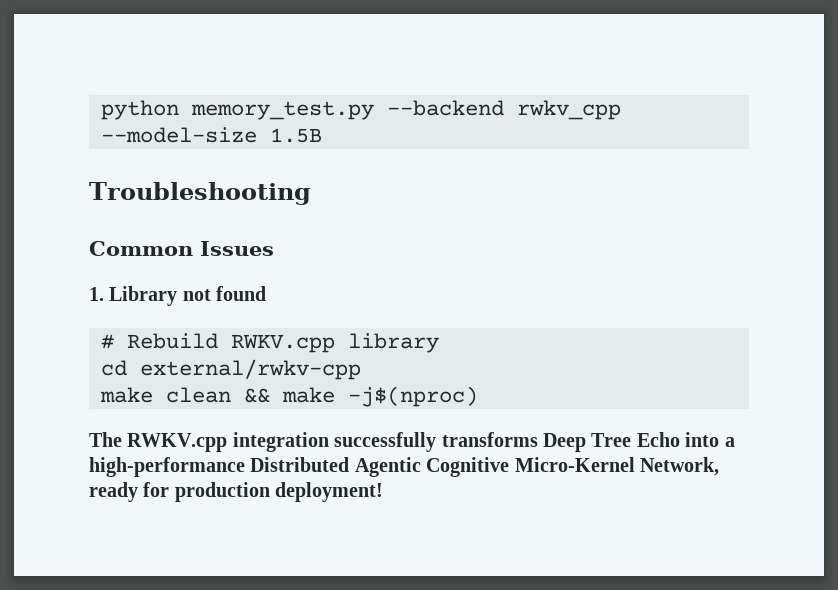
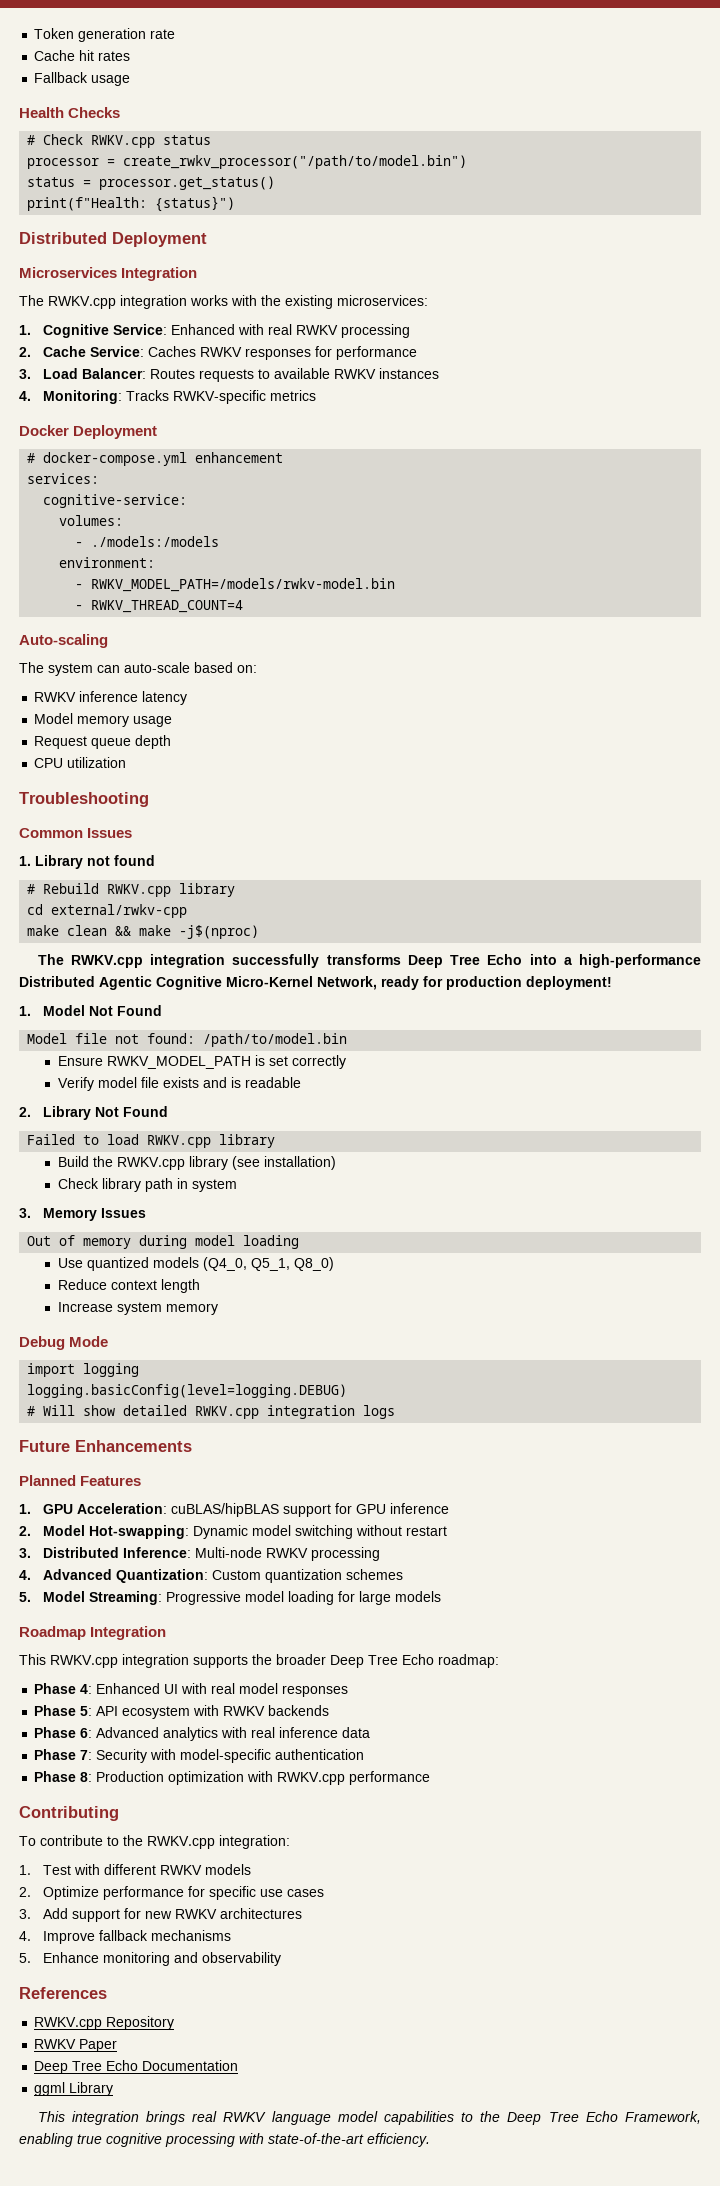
[101,100,621,120] [101,127,322,143] python memory_test.py --backend rwkv_cpp --model-size 1.5B -> [34,28,176,42] [34,50,131,61] [34,72,131,86] [19,107,121,118] [27,134,212,148] [27,155,468,169] [27,176,276,190] [27,196,236,212] [19,232,207,247] [19,267,198,281] [19,295,428,309] [19,324,410,338] [19,346,417,360] [19,368,439,382] [19,390,316,404] [19,425,158,439] [27,452,284,466] [27,473,100,484] [43,494,188,508] [59,515,124,526] [75,536,220,547] [59,557,156,568] [75,578,396,592] [75,600,244,613] [19,634,108,648] [19,662,257,676] [34,691,188,705] [34,713,173,727] [34,735,172,749] [34,757,127,768] Token generation rate // Cache hit rates // Fallback usage // Health Checks // # Check RWKV.cpp status // processor = create_rwkv_processor("/path/to/model.bin") // status = processor.get_status() // print(f"Health: {status}") // Distributed Deployment // Microservices Integration // The RWKV.cpp integration works with the existing microservices: // 1. Cognitive Service: Enhanced with real RWKV processing // 2. Cache Service: Caches RWKV responses for performance // 3. Load Balancer: Routes requests to available RWKV instances // 4. Monitoring: Tracks RWKV-specific metrics // Docker Deployment // # docker-compose.yml enhancement // services: // cognitive-service: // volumes: // - ./models:/models // environment: // - RWKV_MODEL_PATH=/models/rwkv-model.bin // - RWKV_THREAD_COUNT=4 // Auto-scaling // The system can auto-scale based on: // RWKV inference latency // Model memory usage // Request queue depth // CPU utilization
(384, 492) none -> [19,1005,162,1016] [27,1033,348,1047] [57,1055,346,1069] [57,1077,301,1091] [19,1106,168,1120] [27,1134,276,1148] [57,1156,336,1170] [57,1178,237,1192] [19,1208,146,1221] [27,1235,300,1249] [57,1257,334,1271] [57,1279,200,1293] [57,1302,218,1315] [19,1336,109,1350] [27,1363,140,1377] [27,1384,348,1398] [27,1405,396,1419] [19,1440,192,1452] [19,1475,142,1486] [19,1503,449,1517] [19,1525,447,1539] [19,1547,380,1561] [19,1569,403,1583] [19,1591,441,1605] [19,1626,167,1640] [19,1654,499,1668] [34,1683,349,1697] [34,1705,330,1719] [34,1727,371,1741] [34,1749,365,1763] [34,1771,431,1785] [19,1806,119,1821] [19,1835,290,1849] [19,1864,251,1875] [19,1886,324,1900] [19,1908,302,1922] [19,1930,231,1944] [19,1952,281,1966] [19,1987,107,1999] [34,2016,175,2030] [34,2039,118,2052] [34,2060,239,2074] [34,2082,114,2096] [37,2111,702,2125] [19,2133,430,2147] // 1. Model Not Found // Model file not found: /path/to/model.bin // Ensure RWKV_MODEL_PATH is set correctly // Verify model file exists and is readable // 2. Library Not Found // Failed to load RWKV.cpp library // Build the RWKV.cpp library (see installation) // Check library path in system // 3. Memory Issues // Out of memory during model loading // Use quantized models (Q4_0, Q5_1, Q8_0) // Reduce context length // Increase system memory // Debug Mode // import logging // logging.basicConfig(level=logging.DEBUG) // # Will show detailed RWKV.cpp integration logs // Future Enhancements // Planned Features // 1. GPU Acceleration: cuBLAS/hipBLAS support for GPU inference // 2. Model Hot-swapping: Dynamic model switching without restart // 3. Distributed Inference: Multi-node RWKV processing // 4. Advanced Quantization: Custom quantization schemes // 5. Model Streaming: Progressive model loading for large models // Roadmap Integration // This RWKV.cpp integration supports the broader Deep Tree Echo roadmap: // Phase 4: Enhanced UI with real model responses // Phase 5: API ecosystem with RWKV backends // Phase 6: Advanced analytics with real inference data // Phase 7: Security with model-specific authentication // Phase 8: Production optimization with RWKV.cpp performance // Contributing // To contribute to the RWKV.cpp integration: // 1. Test with different RWKV models // 2. Optimize performance for specific use cases // 3. Add support for new RWKV architectures // 4. Improve fallback mechanisms // 5. Enhance monitoring and observability // References // RWKV.cpp Repository // RWKV Paper // Deep Tree Echo Documentation // ggml Library // This integration brings real RWKV language model capabilities to the Deep Tree Echo Framework, enabling true cognitive processing with state-of-the-art efficiency.

